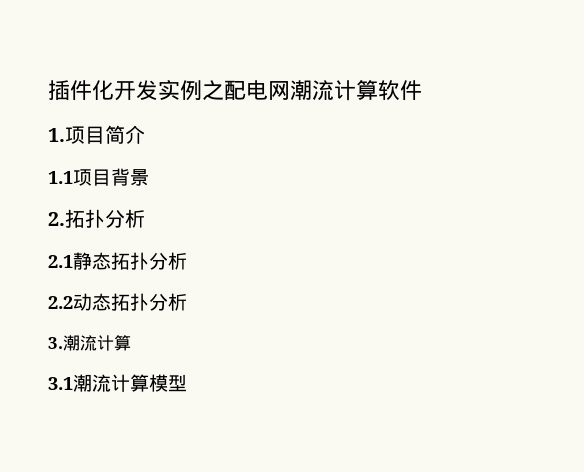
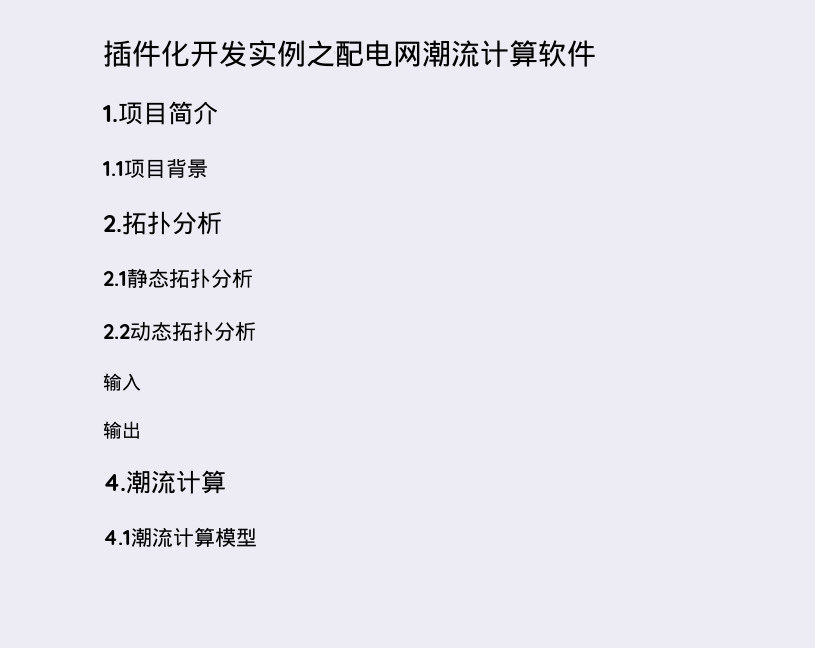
[48,337,63,349] 3. -> [103,373,141,391] [103,421,141,439] [103,474,126,491] 输入 // 输出 // 4.
[48,377,73,390] 3.1 -> [103,530,131,545] 4.1

